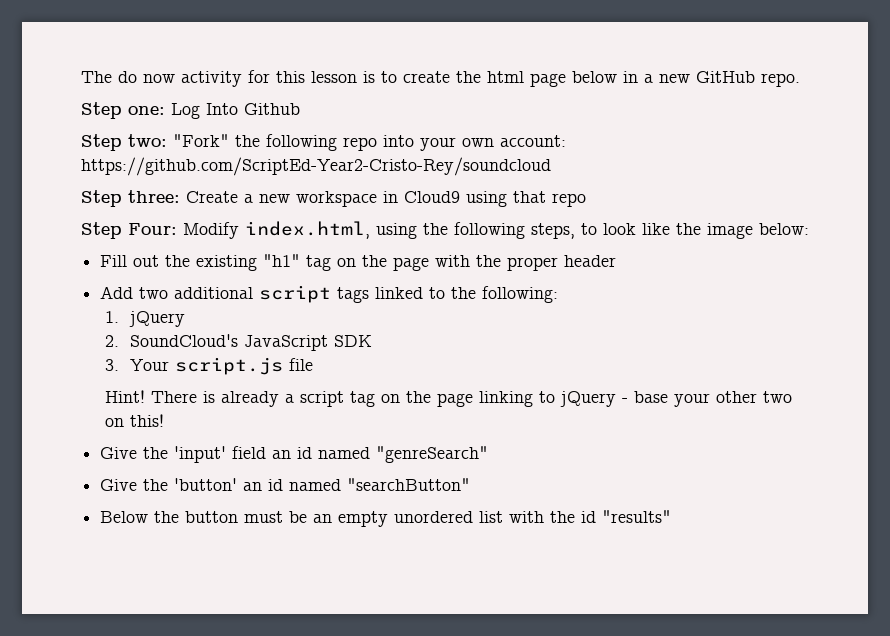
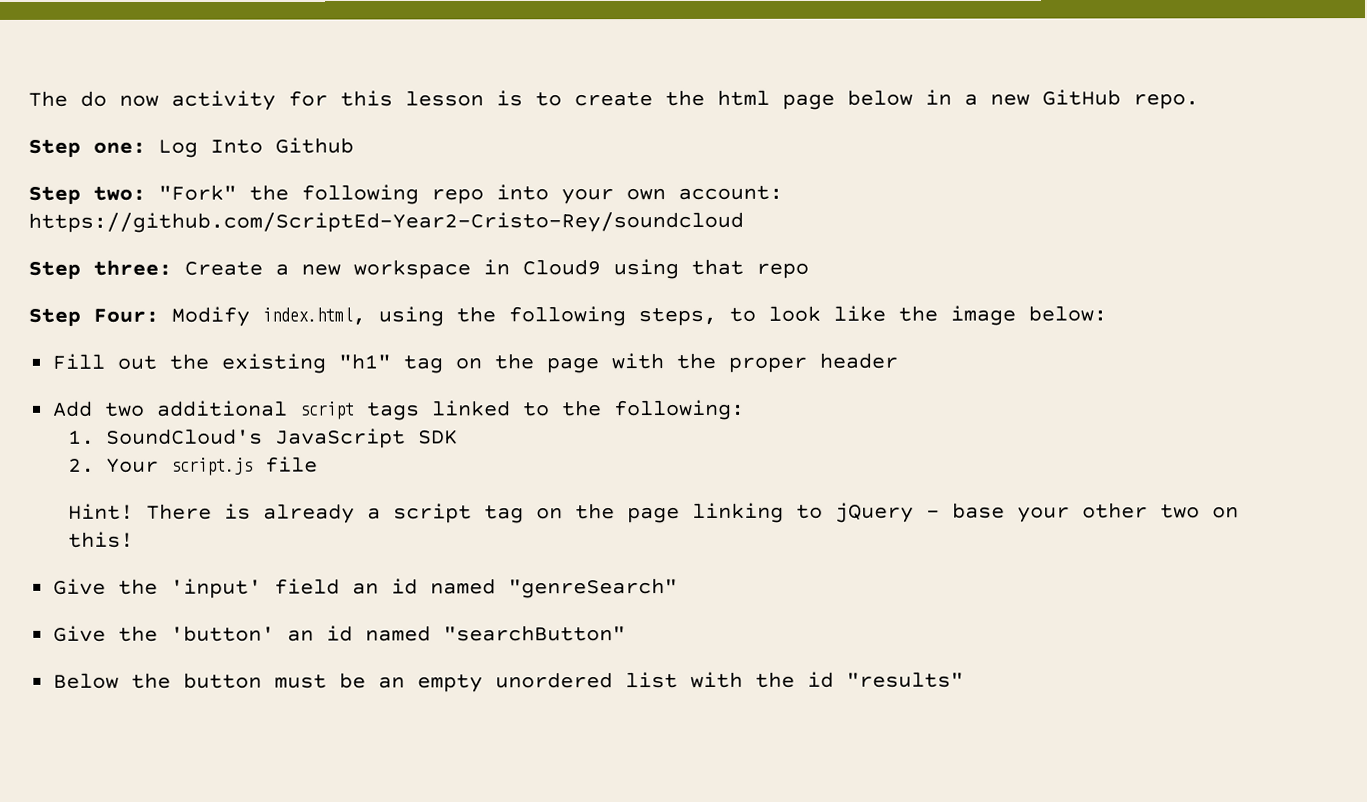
[128,311,185,327] [105,335,120,347] jQuery // 2. -> (95, 437) none
[105,359,120,371] 3. -> [67,458,95,473] 2.

